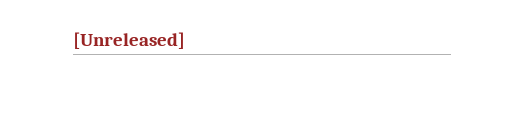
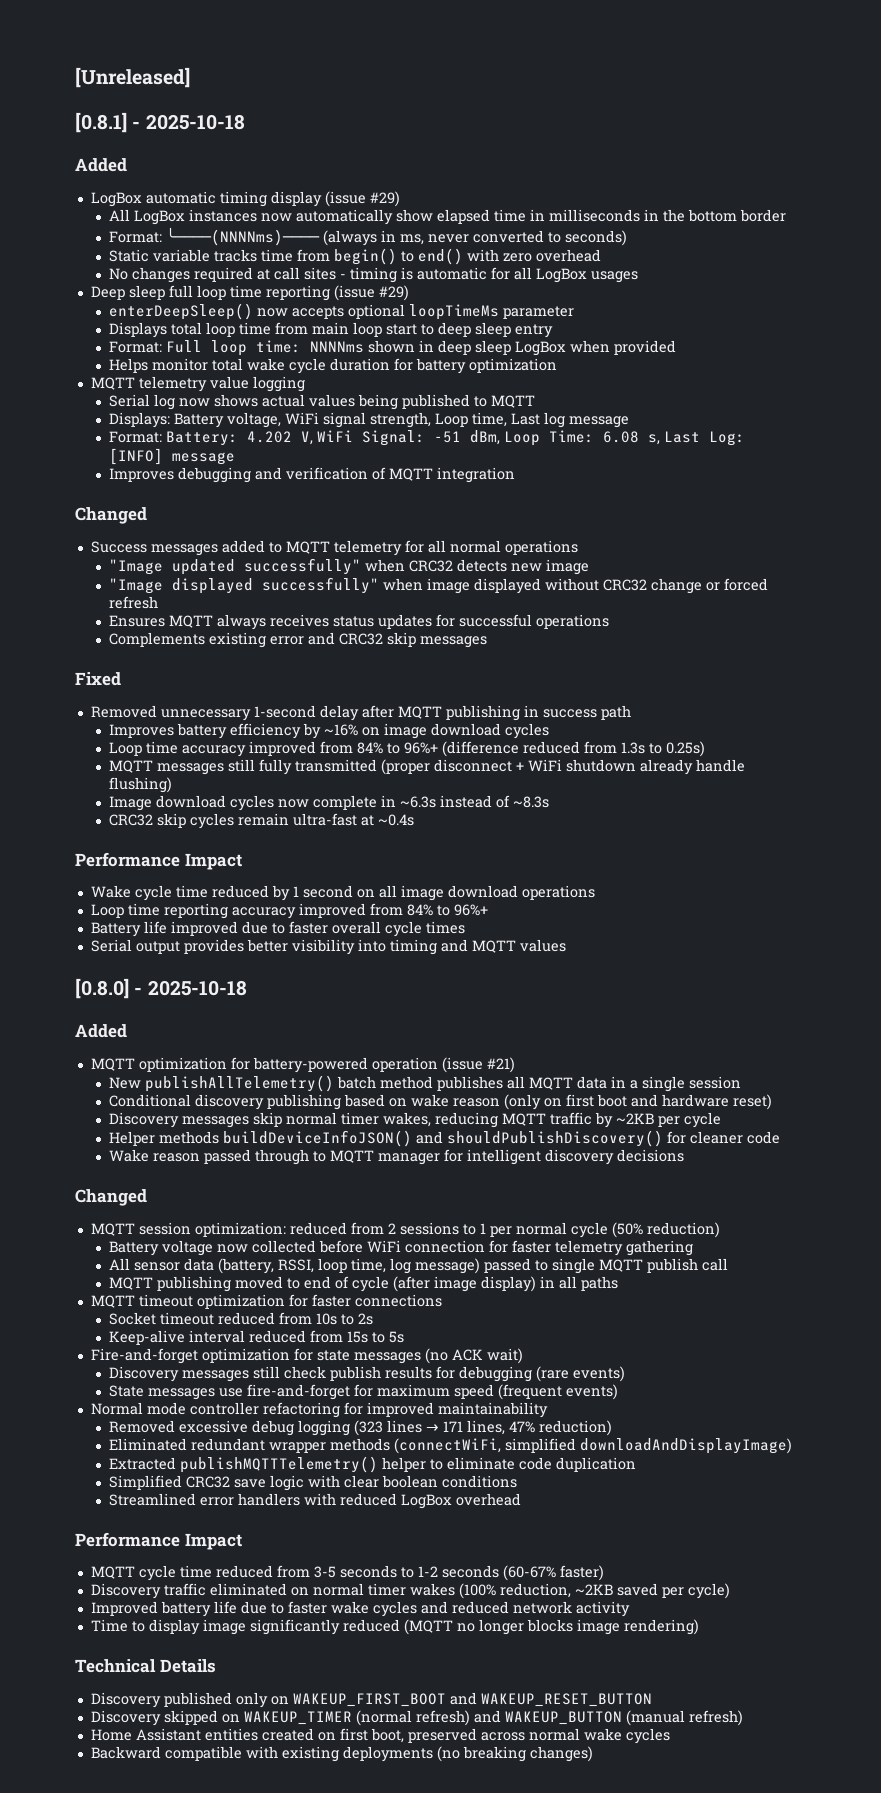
(185, 40) none -> [75,112,245,133] [75,158,127,172] [90,191,400,207] [108,209,786,225] [108,227,627,246] [108,248,601,265] [108,267,638,283] [90,285,409,301] [108,303,574,320] [108,322,553,338] [108,340,676,356] [108,358,557,374] [90,376,305,392] [108,394,535,410] [108,412,629,428] [108,430,745,446] [108,448,235,465] [108,467,515,483] [75,507,147,524] [90,540,578,556] [108,558,589,575] [108,577,768,594] [108,596,158,609] [108,614,609,630] [108,632,487,648] [75,672,121,686] [90,705,631,721] [108,723,549,739] [108,741,705,757] [108,759,745,775] [108,777,172,793] [108,795,549,811] [108,813,414,829] [75,852,242,870] [90,885,595,901] [90,903,488,919] [90,921,465,937] [90,939,566,955] [75,978,247,999] [75,1024,127,1038] [90,1057,515,1073] [108,1075,741,1092] [108,1094,772,1110] [108,1112,721,1128] [108,1130,780,1147] [108,1149,684,1165] [75,1189,147,1206] [90,1222,720,1238] [108,1240,693,1256] [108,1258,728,1274] [108,1276,618,1292] [90,1294,442,1309] [108,1312,373,1325] [108,1330,404,1345] [90,1348,523,1364] [108,1366,625,1382] [108,1384,618,1400] [90,1402,548,1418] [108,1420,612,1436] [108,1438,792,1454] [108,1456,636,1473] [108,1475,517,1491] [108,1493,521,1509] [75,1532,242,1550] [90,1565,604,1581] [90,1583,730,1599] [90,1601,630,1617] [90,1619,699,1635] [75,1659,216,1673] [90,1692,652,1708] [90,1710,743,1726] [90,1728,670,1744] [90,1746,593,1762] // [0.8.1] - 2025-10-18 // Added // LogBox automatic timing display (issue #29) // All LogBox instances now automatically show elapsed time in milliseconds in the bottom border // Format: ╰────(NNNNms)──── (always in ms, never converted to seconds) // Static variable tracks time from begin() to end() with zero overhead // No changes required at call sites - timing is automatic for all LogBox usages // Deep sleep full loop time reporting (issue #29) // enterDeepSleep() now accepts optional loopTimeMs parameter // Displays total loop time from main loop start to deep sleep entry // Format: Full loop time: NNNNms shown in deep sleep LogBox when provided // Helps monitor total wake cycle duration for battery optimization // MQTT telemetry value logging // Serial log now shows actual values being published to MQTT // Displays: Battery voltage, WiFi signal strength, Loop time, Last log message // Format: Battery: 4.202 V, WiFi Signal: -51 dBm, Loop Time: 6.08 s, Last Log: [INFO] message // Improves debugging and verification of MQTT integration // Changed // Success messages added to MQTT telemetry for all normal operations // "Image updated successfully" when CRC32 detects new image // "Image displayed successfully" when image displayed without CRC32 change or forced refresh // Ensures MQTT always receives status updates for successful operations // Complements existing error and CRC32 skip messages // Fixed // Removed unnecessary 1-second delay after MQTT publishing in success path // Improves battery efficiency by ~16% on image download cycles // Loop time accuracy improved from 84% to 96%+ (difference reduced from 1.3s to 0.25s) // MQTT messages still fully transmitted (proper disconnect + WiFi shutdown already handle flushing) // Image download cycles now complete in ~6.3s instead of ~8.3s // CRC32 skip cycles remain ultra-fast at ~0.4s // Performance Impact // Wake cycle time reduced by 1 second on all image download operations // Loop time reporting accuracy improved from 84% to 96%+ // Battery life improved due to faster overall cycle times // Serial output provides better visibility into timing and MQTT values // [0.8.0] - 2025-10-18 // Added // MQTT optimization for battery-powered operation (issue #21) // New publishAllTelemetry() batch method publishes all MQTT data in a single session // Conditional discovery publishing based on wake reason (only on first boot and hardware reset) // Discovery messages skip normal timer wakes, reducing MQTT traffic by ~2KB per cycle // Helper methods buildDeviceInfoJSON() and shouldPublishDiscovery() for cleaner code // Wake reason passed through to MQTT manager for intelligent discovery decisions // Changed // MQTT session optimization: reduced from 2 sessions to 1 per normal cycle (50% reduction) // Battery voltage now collected before WiFi connection for faster telemetry gathering // All sensor data (battery, RSSI, loop time, log message) passed to single MQTT publish call // MQTT publishing moved to end of cycle (after image display) in all paths // MQTT timeout optimization for faster connections // Socket timeout reduced from 10s to 2s // Keep-alive interval reduced from 15s to 5s // Fire-and-forget optimization for state messages (no ACK wait) // Discovery messages still check publish results for debugging (rare events) // State messages use fire-and-forget for maximum speed (frequent events) // Normal mode controller refactoring for improved maintainability // Removed excessive debug logging (323 lines → 171 lines, 47% reduction) // Eliminated redundant wrapper methods (connectWiFi, simplified downloadAndDisplayImage) // Extracted publishMQTTTelemetry() helper to eliminate code duplication // Simplified CRC32 save logic with clear boolean conditions // Streamlined error handlers with reduced LogBox overhead // Performance Impact // MQTT cycle time reduced from 3-5 seconds to 1-2 seconds (60-67% faster) // Discovery traffic eliminated on normal timer wakes (100% reduction, ~2KB saved per cycle) // Improved battery life due to faster wake cycles and reduced network activity // Time to display image significantly reduced (MQTT no longer blocks image rendering) // Technical Details // Discovery published only on WAKEUP_FIRST_BOOT and WAKEUP_RESET_BUTTON // Discovery skipped on WAKEUP_TIMER (normal refresh) and WAKEUP_BUTTON (manual refresh) // Home Assistant entities created on first boot, preserved across normal wake cycles // Backward compatible with existing deployments (no breaking changes)

